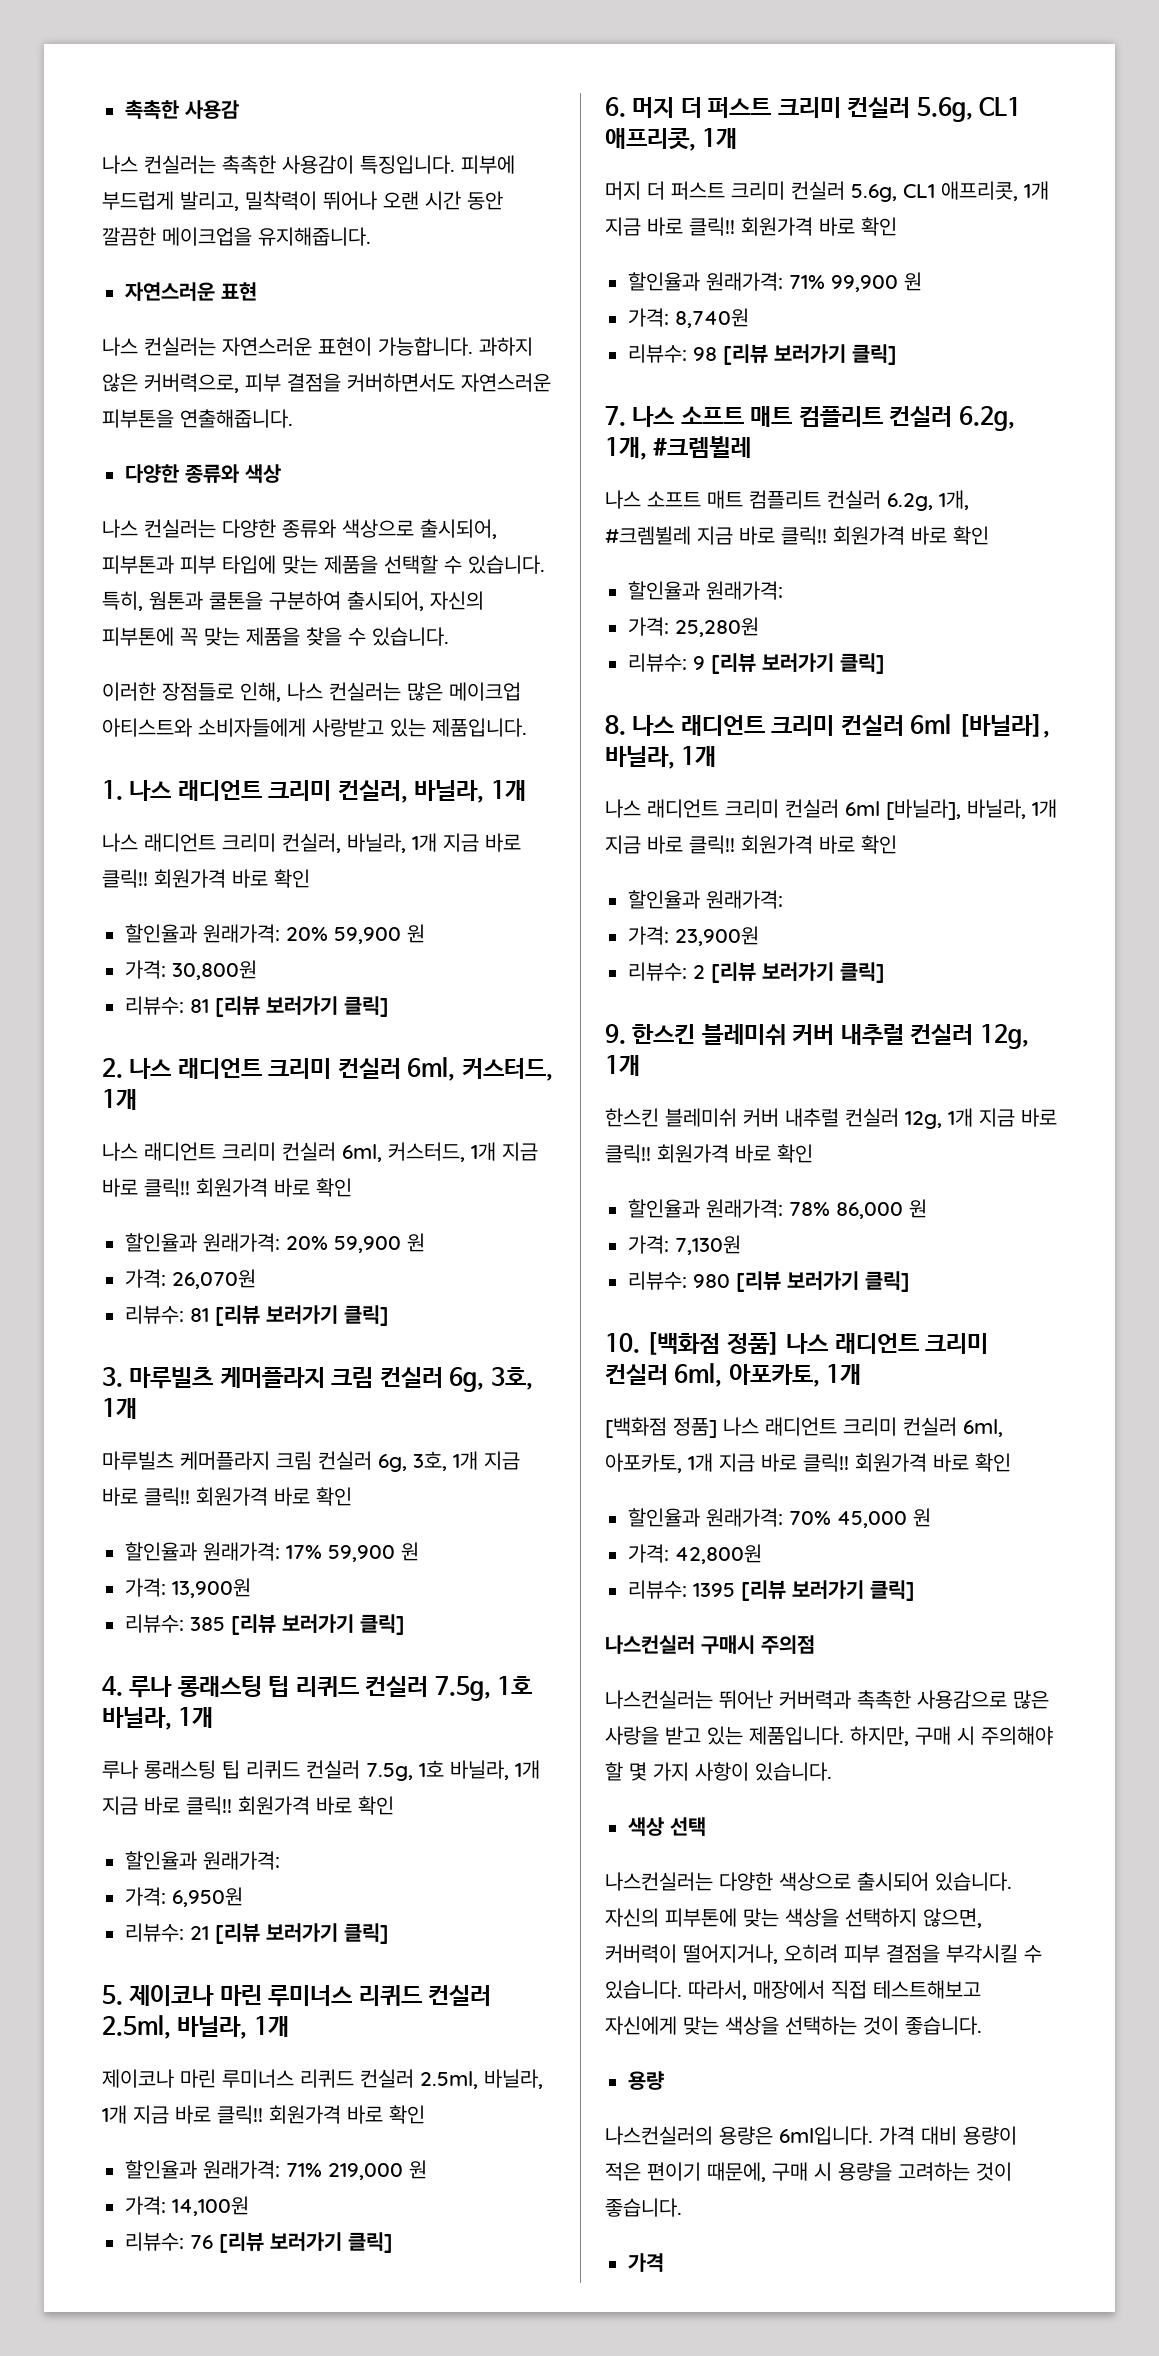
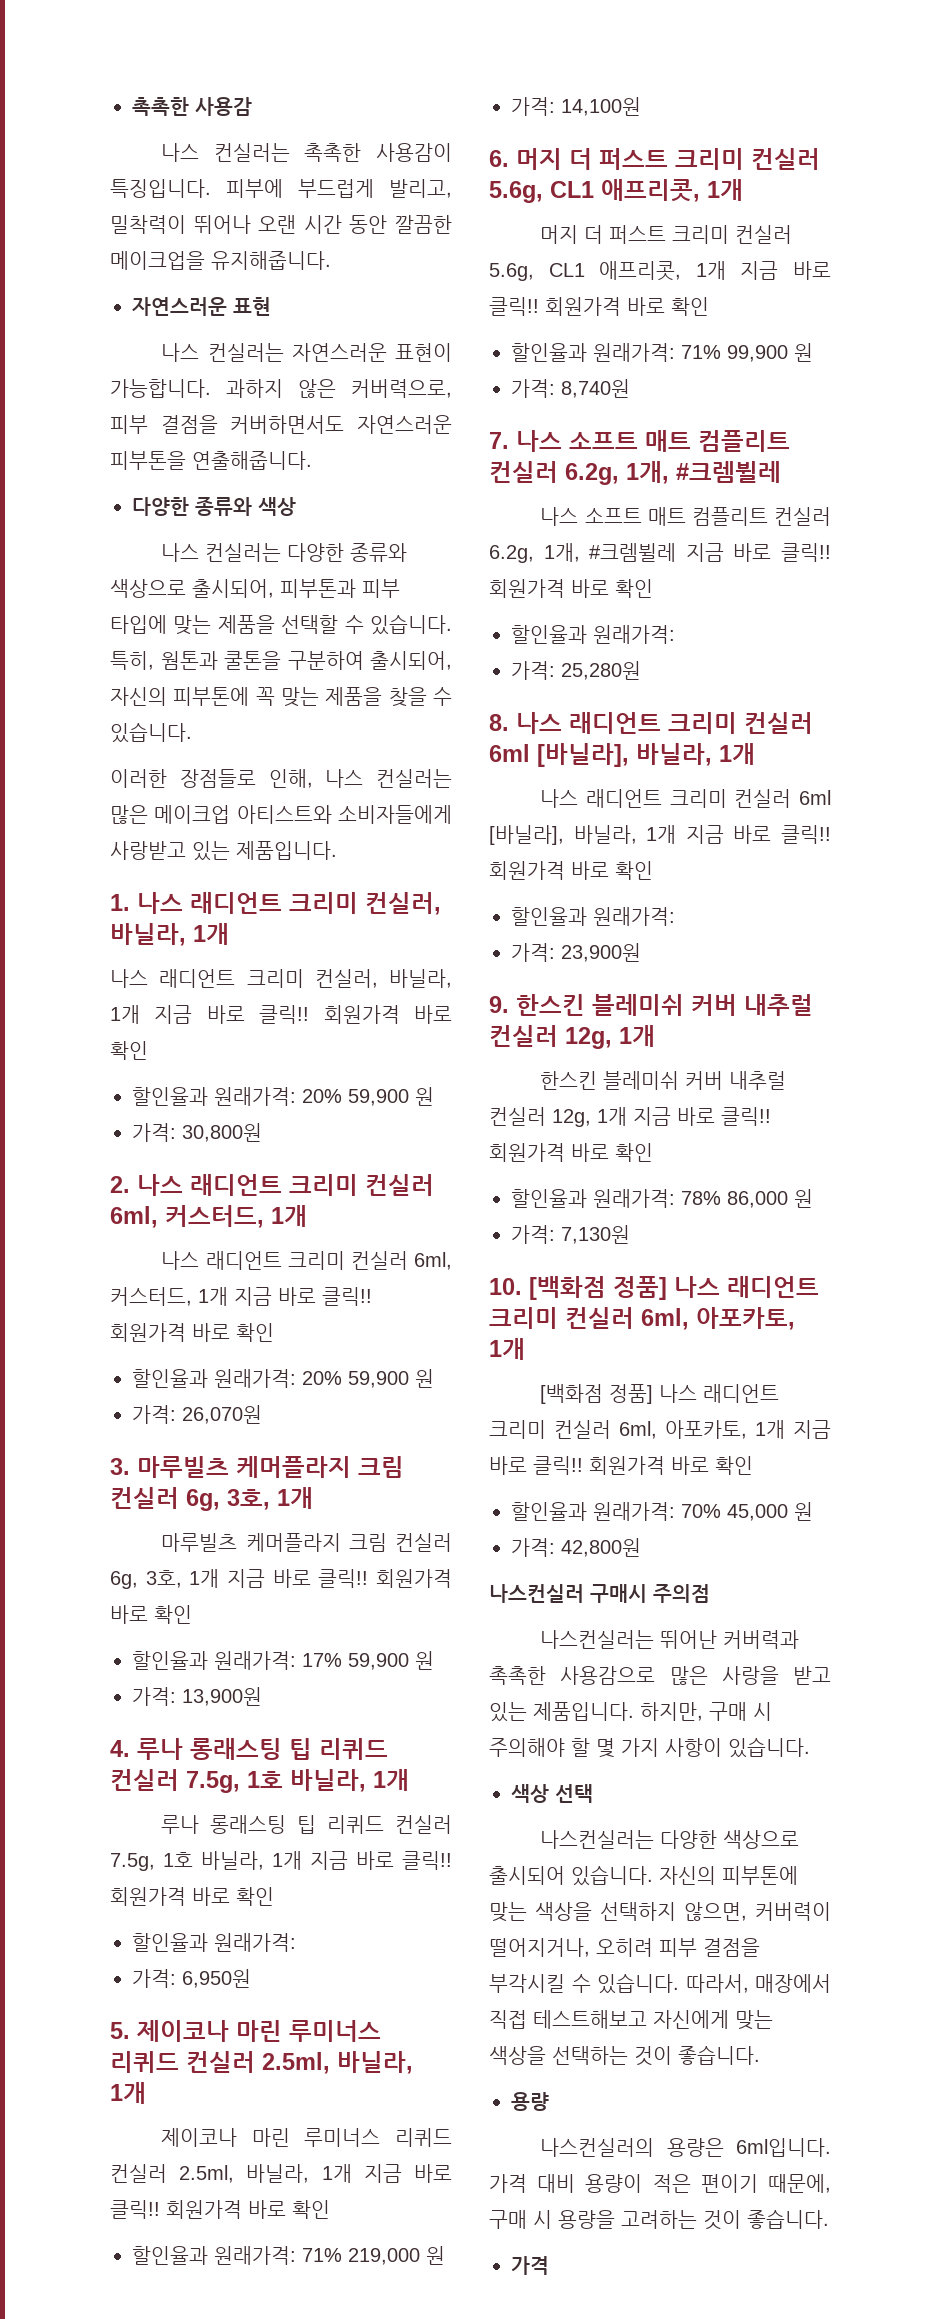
[125,996,390,1017] // 리뷰수: 81 [리뷰 보러가기 클릭] -> (262, 1132) none
[125,1305,390,1326] // 리뷰수: 81 [리뷰 보러가기 클릭] -> (262, 1414) none
[125,1614,406,1635] // 리뷰수: 385 [리뷰 보러가기 클릭] -> (262, 1696) none
[125,1923,390,1944] // 리뷰수: 21 [리뷰 보러가기 클릭] -> (251, 1978) none
[125,2232,394,2253] // 리뷰수: 76 [리뷰 보러가기 클릭] -> (641, 106) none
[628,344,898,365] // 리뷰수: 98 [리뷰 보러가기 클릭] -> (630, 388) none
[628,653,886,674] // 리뷰수: 9 [리뷰 보러가기 클릭] -> (641, 670) none
[628,962,886,983] // 리뷰수: 2 [리뷰 보러가기 클릭] -> (641, 952) none
[628,1271,911,1292] // 리뷰수: 980 [리뷰 보러가기 클릭] -> (630, 1234) none
[628,1580,916,1601] // 리뷰수: 1395 [리뷰 보러가기 클릭] -> (641, 1547) none

